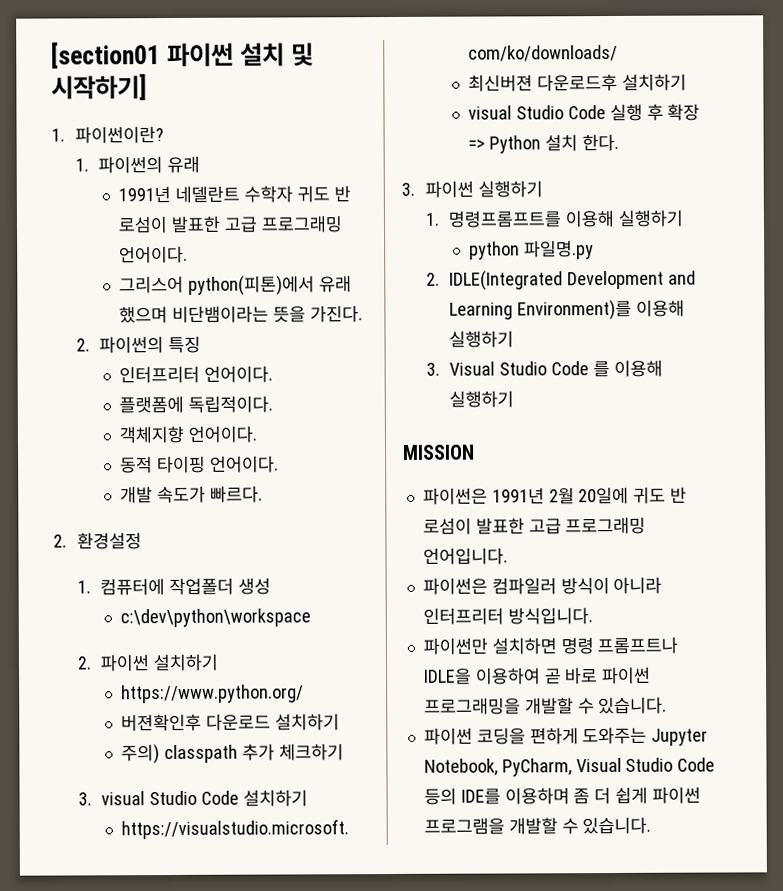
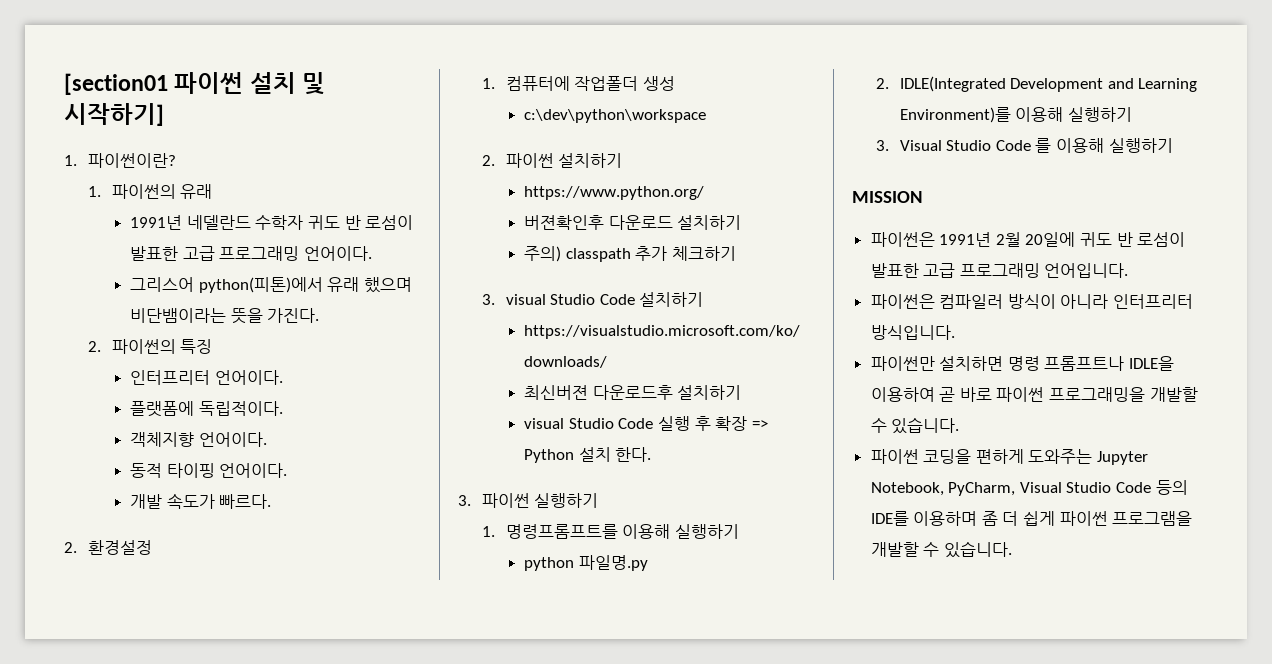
[175,185,241,203] 네델란트 -> [186,215,251,230] 네델란드

